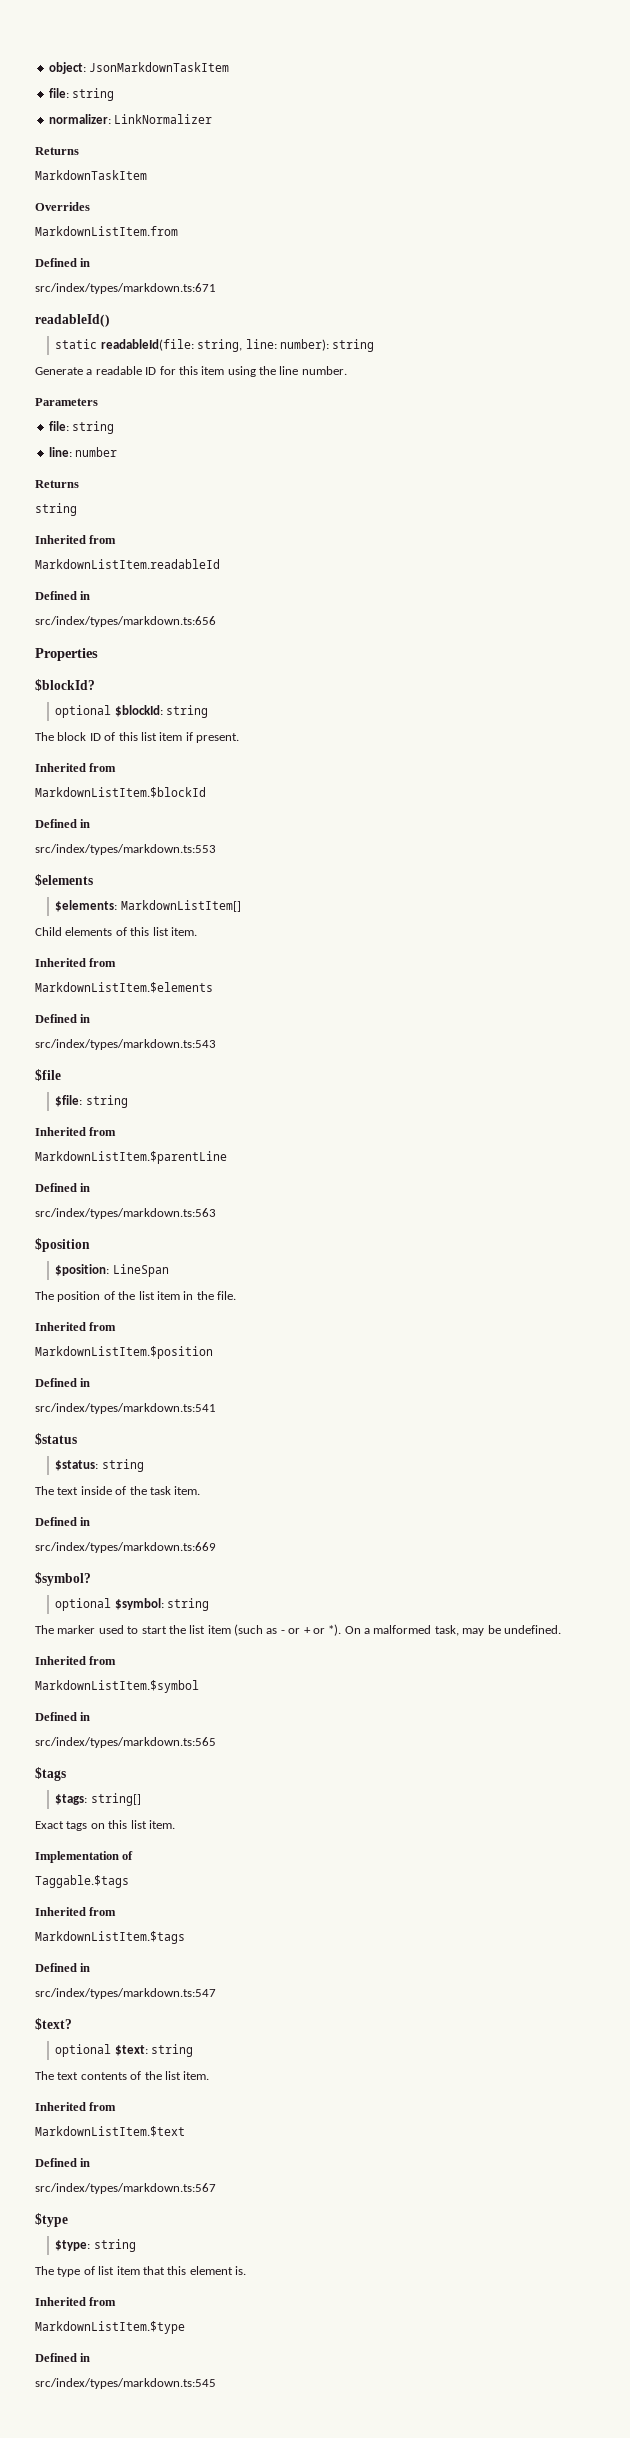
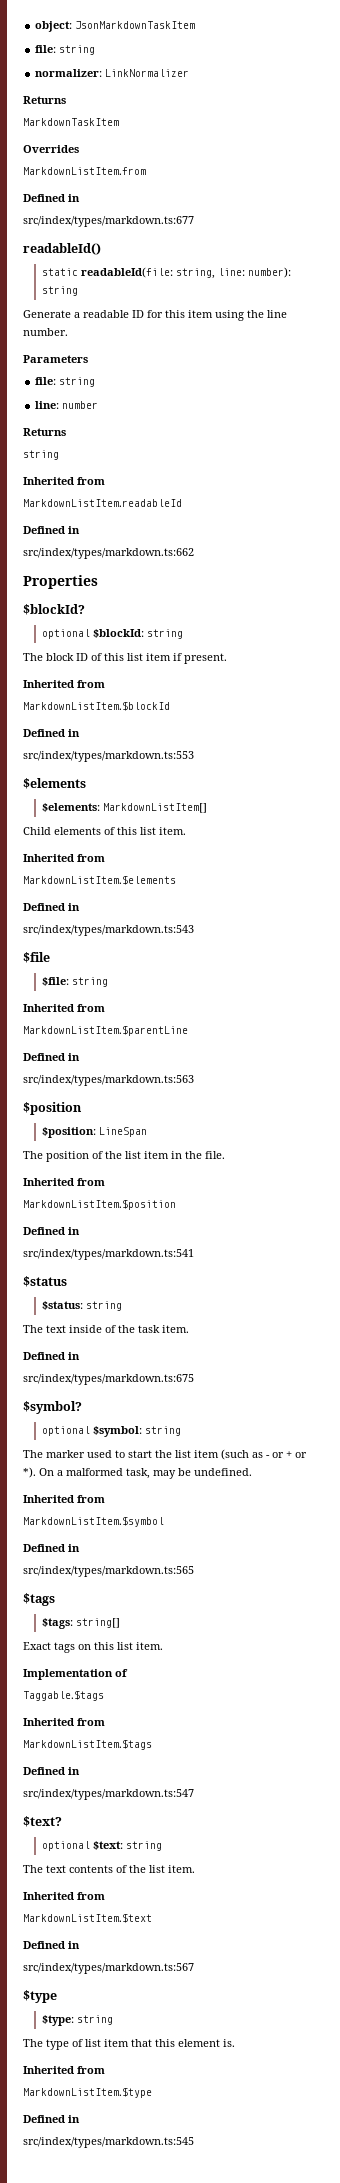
[35,283,216,294] src/index/types/markdown.ts:671 -> [23,216,194,227] src/index/types/markdown.ts:677
[35,616,216,627] src/index/types/markdown.ts:656 -> [23,548,194,559] src/index/types/markdown.ts:662
[35,1542,216,1553] src/index/types/markdown.ts:669 -> [23,1374,194,1385] src/index/types/markdown.ts:675

